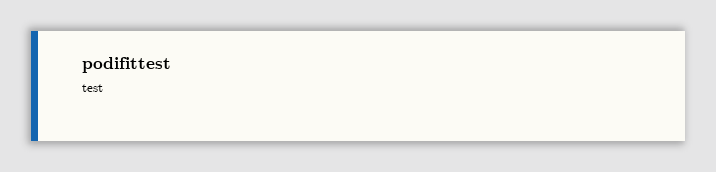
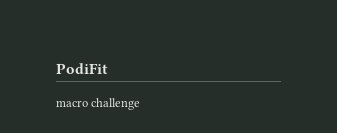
[82,57,171,73] [82,84,103,92] podifittest // test -> [56,63,108,74] [56,98,141,110] PodiFit // macro challenge

